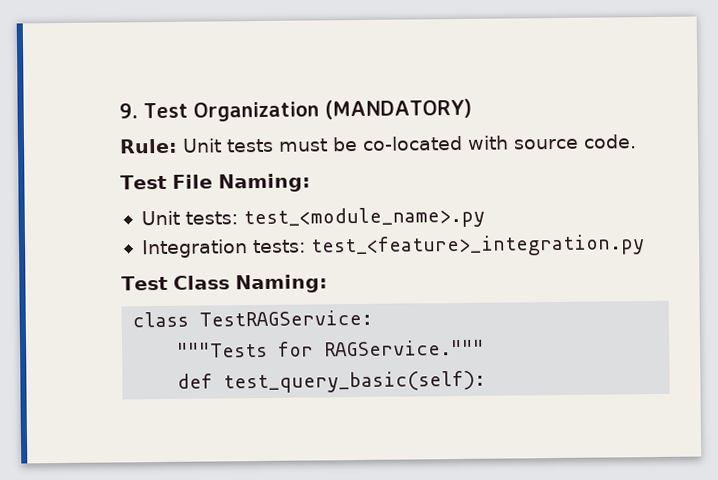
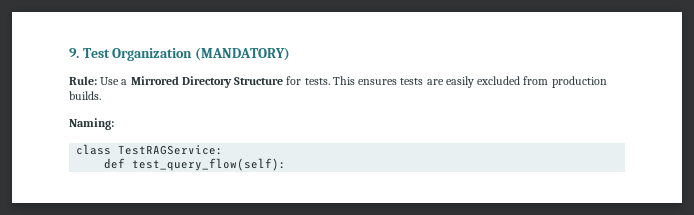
[182,134,637,153] [120,173,311,193] [140,206,485,230] [140,234,645,259] [121,275,230,291] Unit tests must be co-located with source code. // Test File Naming: // Unit tests: test_<module_name>.py // Integration tests: test_<feature>_integration.py // Test Class -> [100,76,607,88] [69,91,101,100] Use a Mirrored Directory Structure for tests. This ensures tests are easily excluded from production builds. //
[177,339,486,358] // """Tests for RAGService.""" -> (224, 150) none
[223,370,487,394] test_query_basic(self): -> [132,158,287,171] test_query_flow(self):

